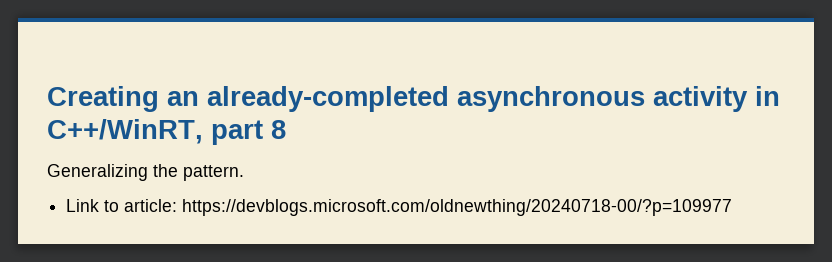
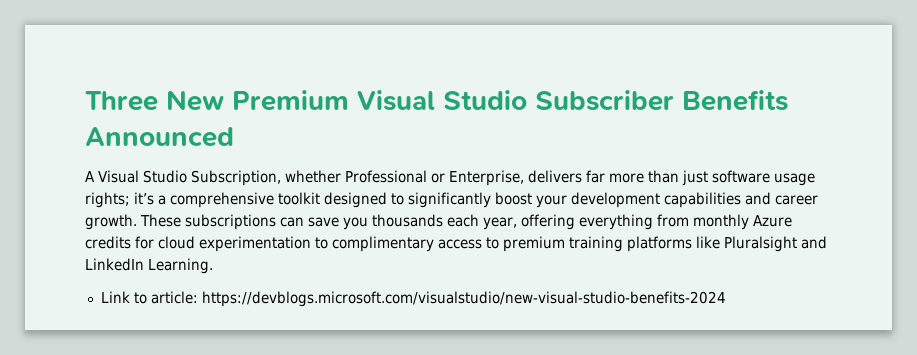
[47,86,780,112] [47,119,286,145] [47,164,244,181] Creating an already-completed asynchronous activity in C++/WinRT, part 8 // Generalizing the pattern. -> [85,90,788,111] [85,127,234,147] [85,170,815,186] [85,192,818,208] [85,214,792,230] [85,236,827,252] [85,258,213,274] Three New Premium Visual Studio Subscriber Benefits Announced // A Visual Studio Subscription, whether Professional or Enterprise, delivers far more than just software usage rights; it’s a comprehensive toolkit designed to significantly boost your development capabilities and career growth. These subscriptions can save you thousands each year, offering everything from monthly Azure credits for cloud experimentation to complimentary access to premium training platforms like Pluralsight and LinkedIn Learning.
[182,199,733,216] https://devblogs.microsoft.com/oldnewthing/20240718-00/?p=109977 -> [201,291,726,307] https://devblogs.microsoft.com/visualstudio/new-visual-studio-benefits-2024

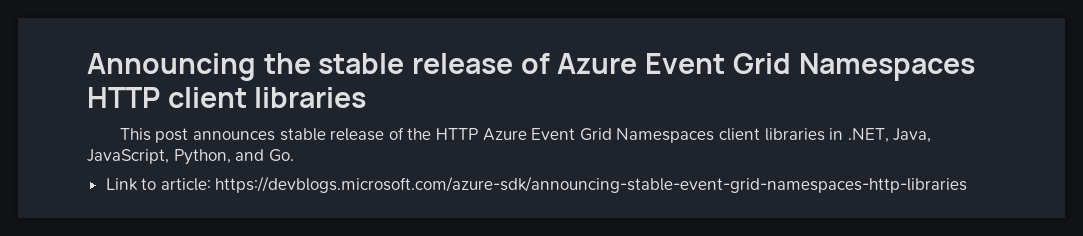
[85,90,788,111] [85,127,234,147] [85,170,815,186] [85,192,818,208] [85,214,792,230] [85,236,827,252] [85,258,213,274] Three New Premium Visual Studio Subscriber Benefits Announced // A Visual Studio Subscription, whether Professional or Enterprise, delivers far more than just software usage rights; it’s a comprehensive toolkit designed to significantly boost your development capabilities and career growth. These subscriptions can save you thousands each year, offering everything from monthly Azure credits for cloud experimentation to complimentary access to premium training platforms like Pluralsight and LinkedIn Learning. -> [87,53,975,81] [87,87,367,108] [119,127,932,143] [87,149,294,165] Announcing the stable release of Azure Event Grid Namespaces HTTP client libraries // This post announces stable release of the HTTP Azure Event Grid Namespaces client libraries in .NET, Java, JavaScript, Python, and Go.
[201,291,726,307] https://devblogs.microsoft.com/visualstudio/new-visual-studio-benefits-2024 -> [215,176,968,193] https://devblogs.microsoft.com/azure-sdk/announcing-stable-event-grid-namespaces-http-libraries

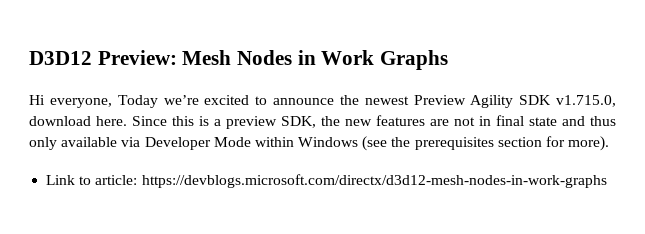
[87,53,975,81] [87,87,367,108] [119,127,932,143] [87,149,294,165] Announcing the stable release of Azure Event Grid Namespaces HTTP client libraries // This post announces stable release of the HTTP Azure Event Grid Namespaces client libraries in .NET, Java, JavaScript, Python, and Go. -> [29,50,449,70] [29,95,616,108] [29,115,616,129] [29,136,610,151] D3D12 Preview: Mesh Nodes in Work Graphs // Hi everyone, Today we’re excited to announce the newest Preview Agility SDK v1.715.0, download here. Since this is a preview SDK, the new features are not in final state and thus only available via Developer Mode within Windows (see the prerequisites section for more).
[215,176,968,193] https://devblogs.microsoft.com/azure-sdk/announcing-stable-event-grid-namespaces-http-libraries -> [141,174,607,188] https://devblogs.microsoft.com/directx/d3d12-mesh-nodes-in-work-graphs

